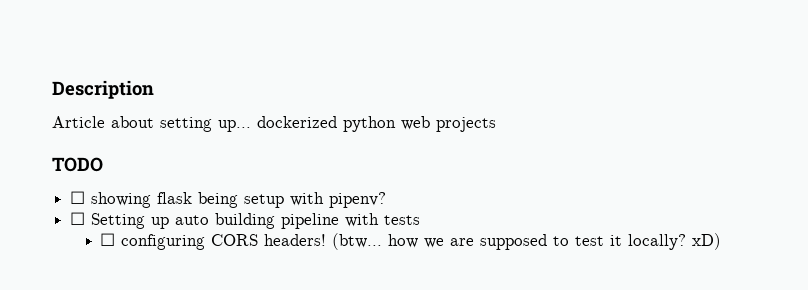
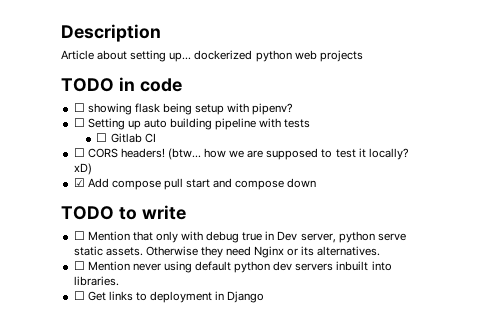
(103, 164) none -> [118,77,182,92] in code
[121,234,206,250] configuring -> [110,133,156,143] [73,148,85,157] Gitlab CI // ☐
(722, 241) none -> [73,178,317,190] [61,205,186,220] [73,231,406,243] [73,246,381,258] [73,261,392,273] [73,276,119,286] [73,291,265,303] // ☑ Add compose pull start and compose down // TODO to write // ☐ Mention that only with debug true in Dev server, python serve static assets. Otherwise they need Nginx or its alternatives. // ☐ Mention never using default python dev servers inbuilt into libraries. // ☐ Get links to deployment in Django

